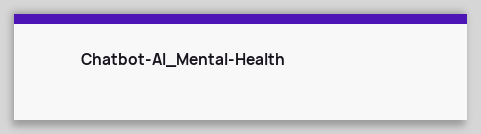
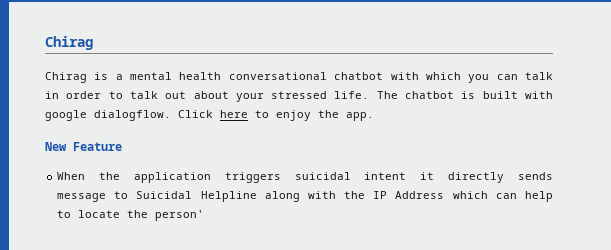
[81,53,285,67] Chatbot-AI_Mental-Health -> [45,36,93,50] [45,72,553,83] [45,91,554,102] [45,110,374,121] [45,142,122,151] [57,172,553,183] [57,191,553,202] [57,210,205,221] Chirag // Chirag is a mental health conversational chatbot with which you can talk in order to talk out about your stressed life. The chatbot is built with google dialogflow. Click here to enjoy the app. // New Feature // When the application triggers suicidal intent it directly sends message to Suicidal Helpline along with the IP Address which can help to locate the person'

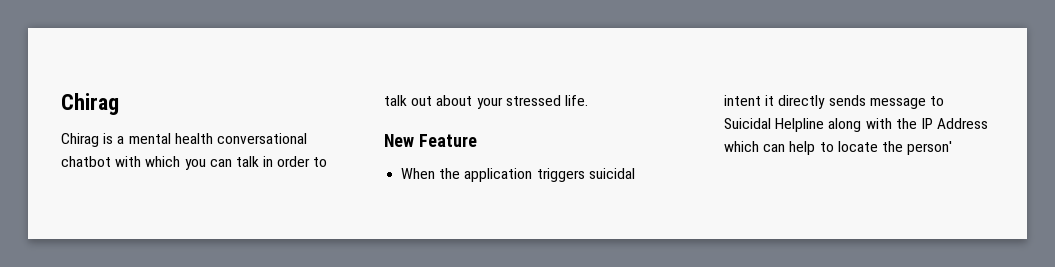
[376,91,554,99] [45,110,374,121] The chatbot is built with google dialogflow. Click here to enjoy the app. -> (588, 100) none

